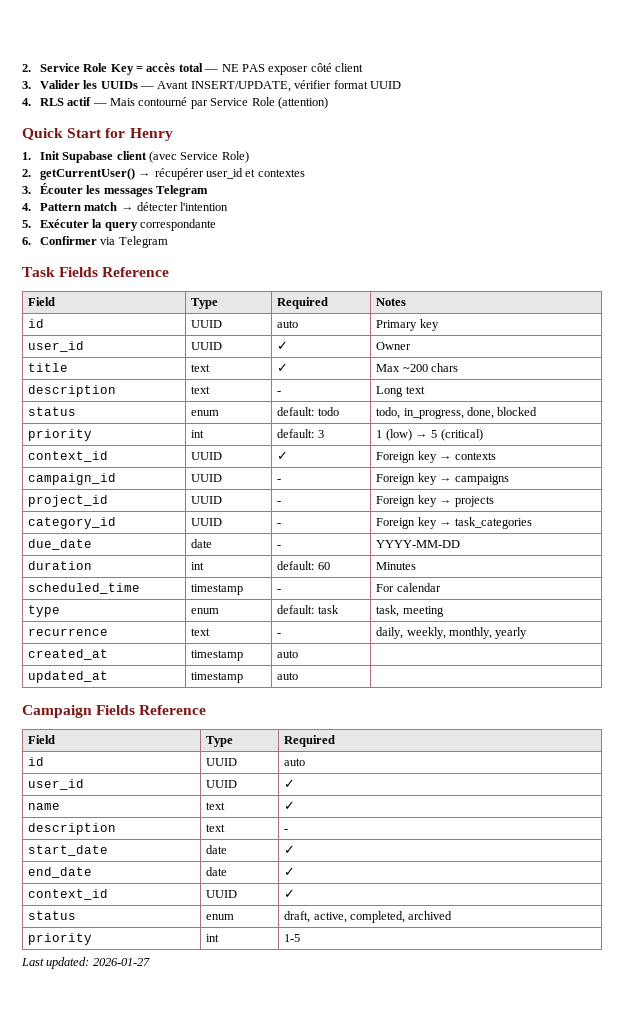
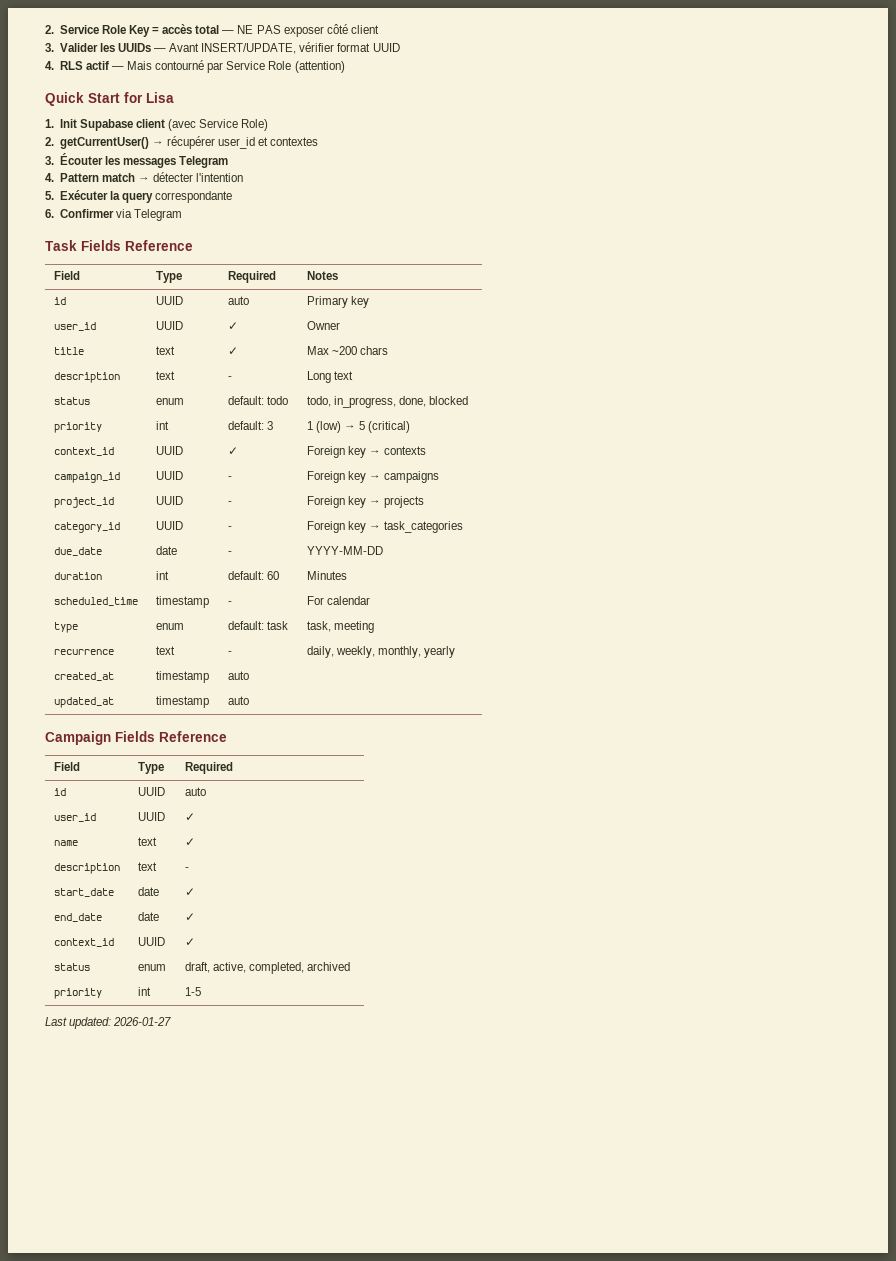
[129,128,173,141] Henry -> [146,92,174,103] Lisa

